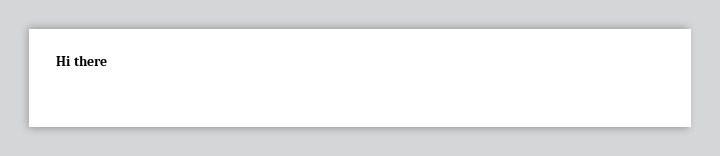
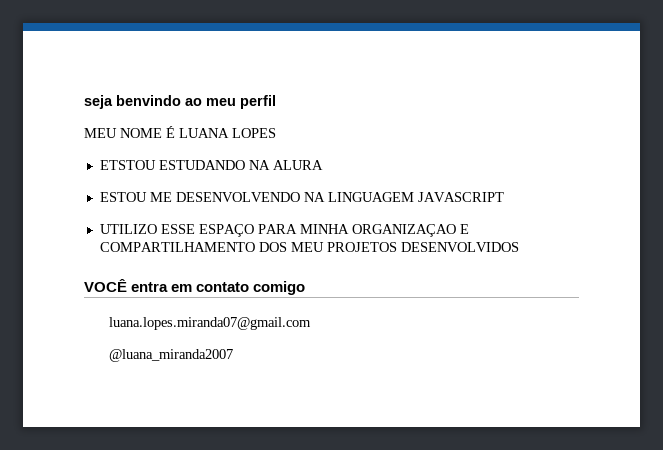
[56,55,107,66] Hi there -> [84,95,276,109] [84,126,276,138] [99,160,323,170] [99,192,504,202] [99,224,469,237] [99,242,519,252] [84,279,306,295] [109,317,312,330] [109,349,234,362] seja benvindo ao meu perfil // MEU NOME É LUANA LOPES // ETSTOU ESTUDANDO NA ALURA // ESTOU ME DESENVOLVENDO NA LINGUAGEM JAVASCRIPT // UTILIZO ESSE ESPAÇO PARA MINHA ORGANIZAÇAO E COMPARTILHAMENTO DOS MEU PROJETOS DESENVOLVIDOS // VOCÊ entra em contato comigo // luana.lopes.miranda07@gmail.com // @luana_miranda2007

